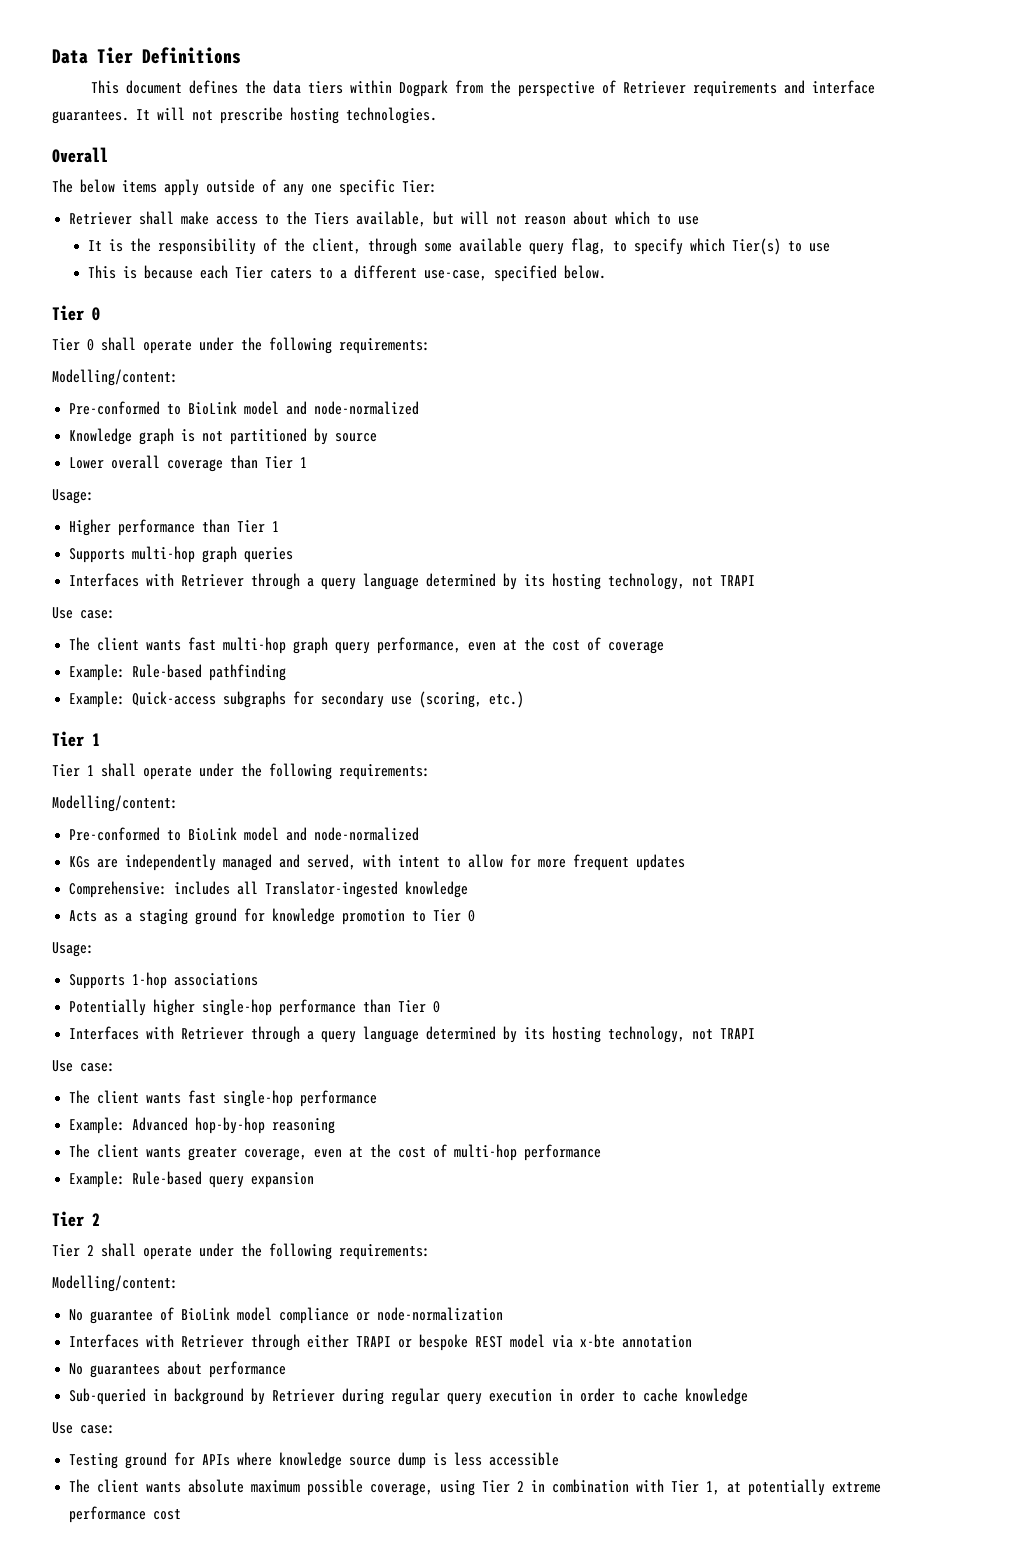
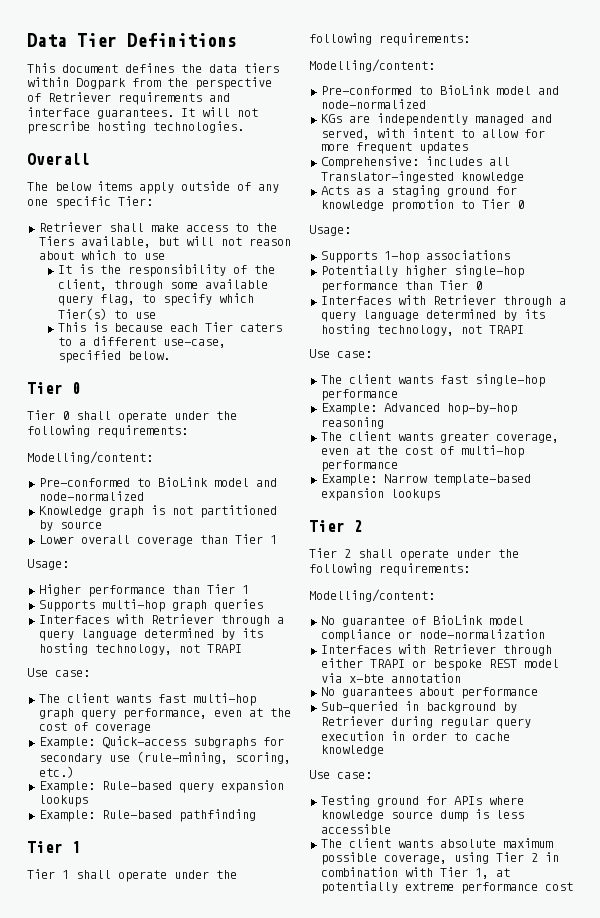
[69,664,287,681] // Example: Rule-based pathfinding -> (151, 728) none
[419,691,483,708] (scoring, -> [136,751,291,764] (rule-mining, scoring,
(525, 699) none -> [38,780,284,793] [38,795,88,807] [38,809,256,822] // Example: Rule-based query expansion lookups // Example: Rule-based pathfinding
[132,1171,315,1188] Rule-based query expansion -> [383,474,531,486] [320,488,440,501] Narrow template-based expansion lookups

